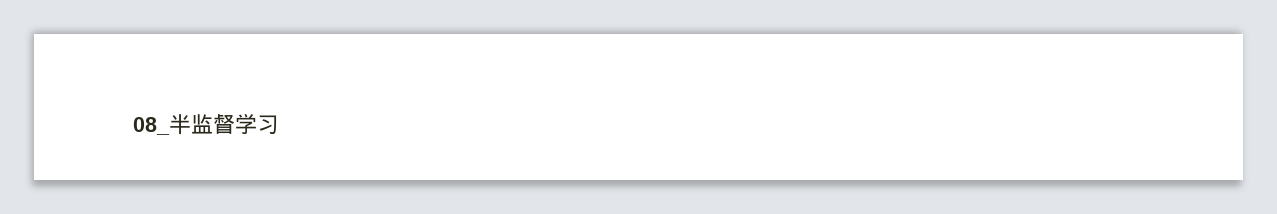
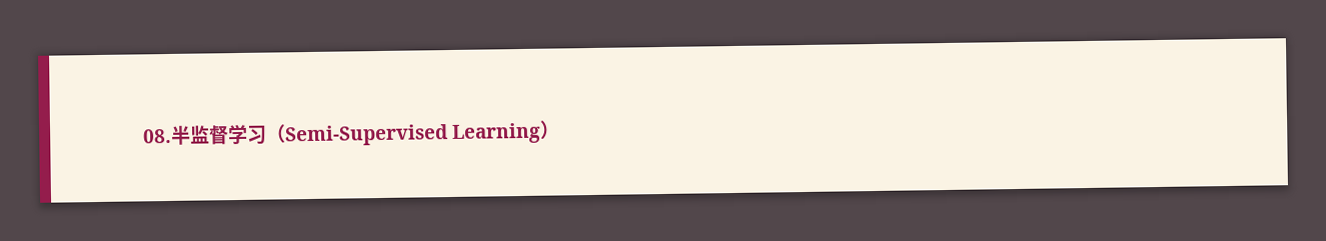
[133,117,170,135] 08_ -> [143,128,172,144] 08.
(279, 125) none -> [266,120,561,147] （Semi-Supervised Learning）

